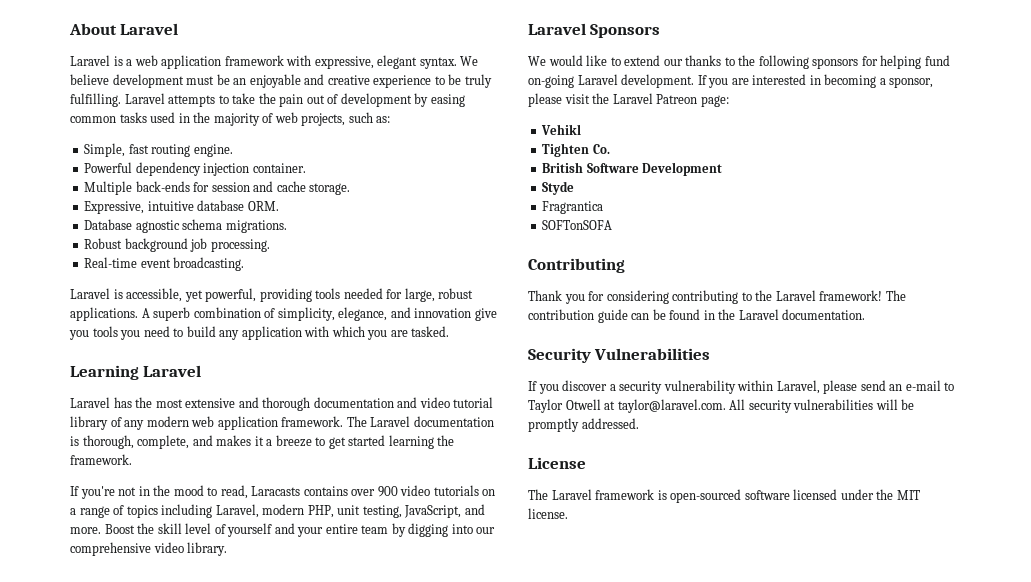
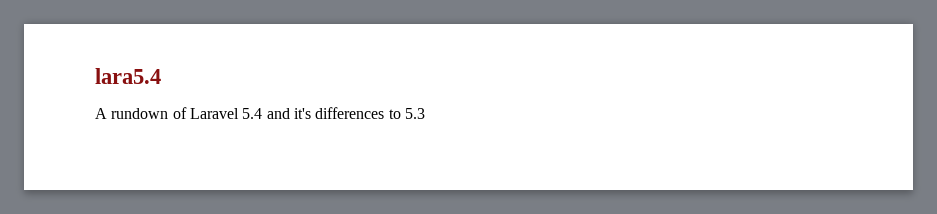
[69,23,179,35] [70,55,479,69] [70,74,492,88] [70,93,465,107] [70,112,391,126] [84,143,233,157] [84,162,306,176] [84,181,351,195] [84,200,279,214] [84,219,287,233] [84,238,270,252] [84,257,245,271] [70,288,474,302] [70,307,497,321] [69,326,450,340] [70,365,202,380] [70,397,494,411] [70,416,494,430] [70,435,455,449] [70,454,132,465] [70,485,496,499] [70,504,485,518] [70,523,496,537] [70,542,228,556] [528,23,661,38] [528,55,950,69] [528,74,934,88] [528,93,729,107] [541,124,582,135] [542,143,610,157] [542,162,723,176] [542,181,575,195] [542,201,604,214] [542,220,613,230] [528,258,625,273] [528,290,906,304] [528,309,866,323] [528,348,711,363] [528,380,955,394] [528,399,915,413] [528,418,639,432] [528,457,586,469] [528,489,920,503] [528,508,568,519] About Laravel // Laravel is a web application framework with expressive, elegant syntax. We believe development must be an enjoyable and creative experience to be truly fulfilling. Laravel attempts to take the pain out of development by easing common tasks used in the majority of web projects, such as: // Simple, fast routing engine. // Powerful dependency injection container. // Multiple back-ends for session and cache storage. // Expressive, intuitive database ORM. // Database agnostic schema migrations. // Robust background job processing. // Real-time event broadcasting. // Laravel is accessible, yet powerful, providing tools needed for large, robust applications. A superb combination of simplicity, elegance, and innovation give you tools you need to build any application with which you are tasked. // Learning Laravel // Laravel has the most extensive and thorough documentation and video tutorial library of any modern web application framework. The Laravel documentation is thorough, complete, and makes it a breeze to get started learning the framework. // If you're not in the mood to read, Laracasts contains over 900 video tutorials on a range of topics including Laravel, modern PHP, unit testing, JavaScript, and more. Boost the skill level of yourself and your entire team by digging into our comprehensive video library. // Laravel Sponsors // We would like to extend our thanks to the following sponsors for helping fund on-going Laravel development. If you are interested in becoming a sponsor, please visit the Laravel Patreon page: // Vehikl // Tighten Co. // British Software Development // Styde // Fragrantica // SOFTonSOFA // Contributing // Thank you for considering contributing to the Laravel framework! The contribution guide can be found in the Laravel documentation. // Security Vulnerabilities // If you discover a security vulnerability within Laravel, please send an e-mail to Taylor Otwell at taylor@laravel.com. All security vulnerabilities will be promptly addressed. // License // The Laravel framework is open-sourced software licensed under the MIT license. -> [95,68,161,84] [95,107,425,119] lara5.4 // A rundown of Laravel 5.4 and it's differences to 5.3

